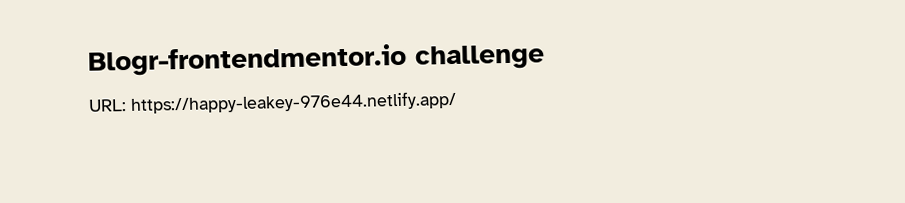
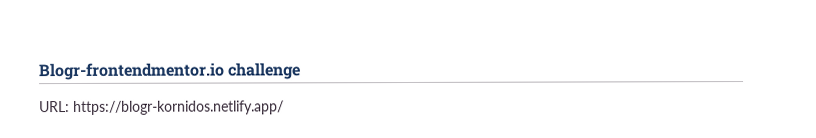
[130,90,457,114] https://happy-leakey-976e44.netlify.app/ -> [73,100,284,115] https://blogr-kornidos.netlify.app/

